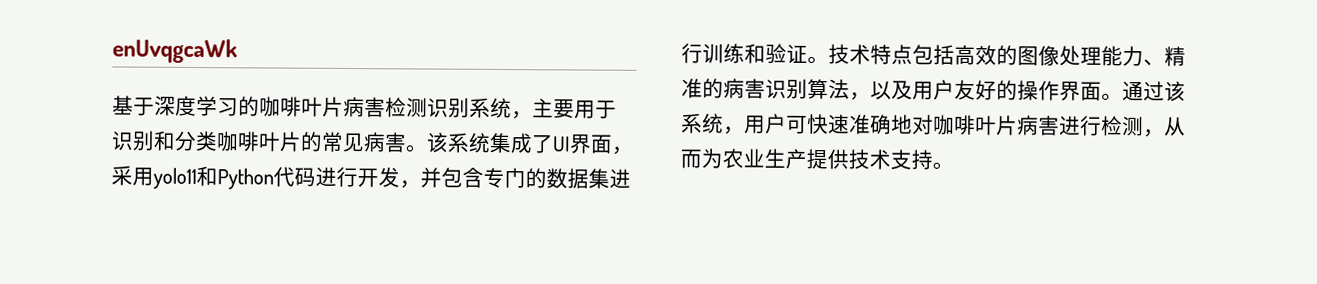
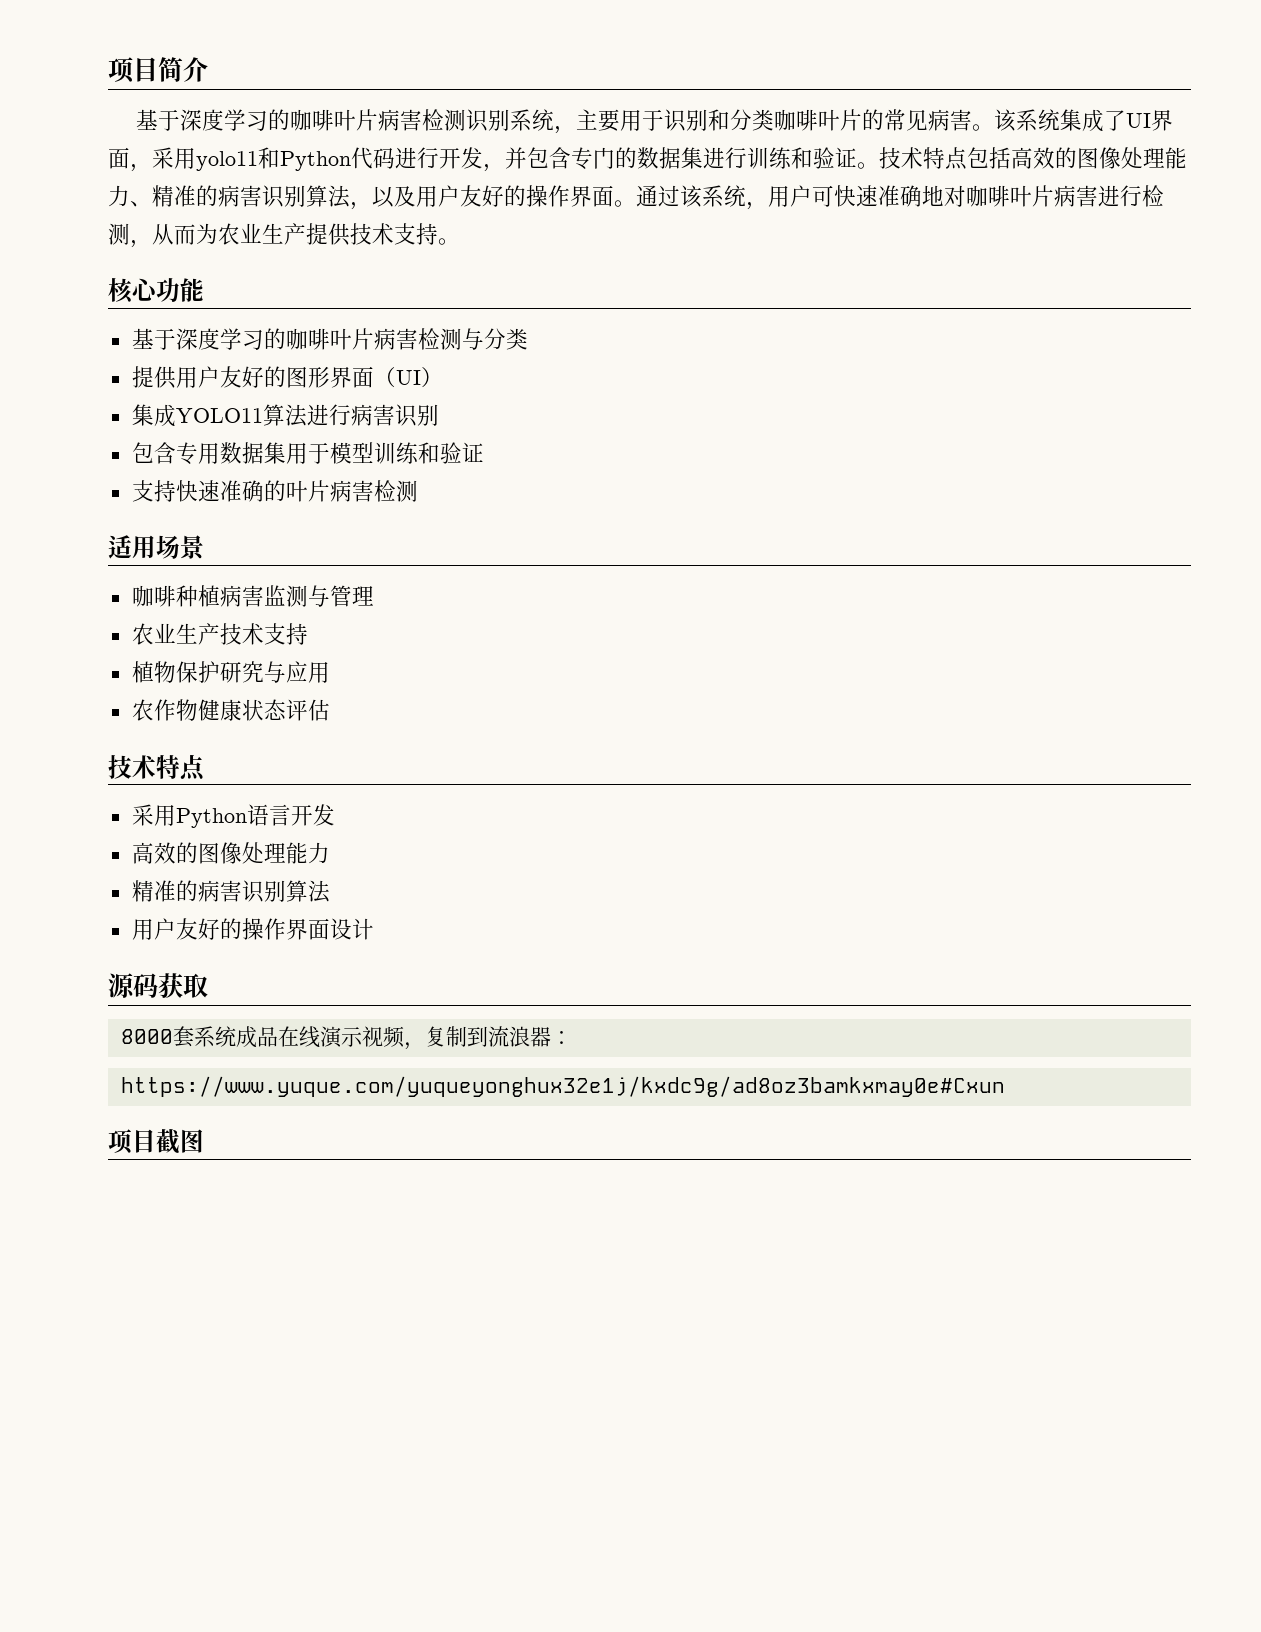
[112,38,238,64] enUvqgcaWk -> [108,57,208,83] 项目简介
(954, 165) none -> [108,278,204,304] [131,328,528,350] [131,366,443,389] [131,404,439,427] [131,442,484,465] [131,480,418,502] [108,535,204,560] [131,585,374,607] [131,623,308,645] [131,661,330,683] [131,699,330,721] [108,754,205,781] [131,804,335,828] [131,842,330,864] [131,880,330,903] [131,918,374,940] [108,973,208,998] [120,1026,572,1050] [120,1076,1005,1097] [108,1129,204,1154] // 核心功能 // 基于深度学习的咖啡叶片病害检测与分类 // 提供用户友好的图形界面（UI） // 集成YOLO11算法进行病害识别 // 包含专用数据集用于模型训练和验证 // 支持快速准确的叶片病害检测 // 适用场景 // 咖啡种植病害监测与管理 // 农业生产技术支持 // 植物保护研究与应用 // 农作物健康状态评估 // 技术特点 // 采用Python语言开发 // 高效的图像处理能力 // 精准的病害识别算法 // 用户友好的操作界面设计 // 源码获取 // 8000套系统成品在线演示视频，复制到流浪器： // https://www.yuque.com/yuqueyonghux32e1j/kxdc9g/ad8oz3bamkxmay0e#Cxun // 项目截图

